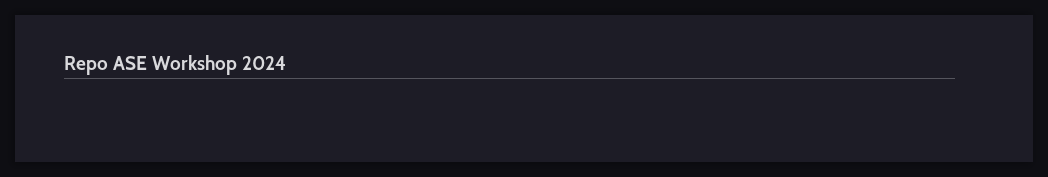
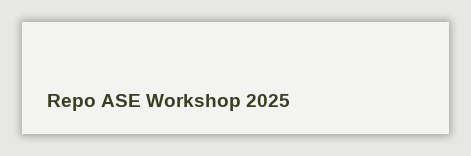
[242,56,287,70] 2024 -> [246,94,291,107] 2025

